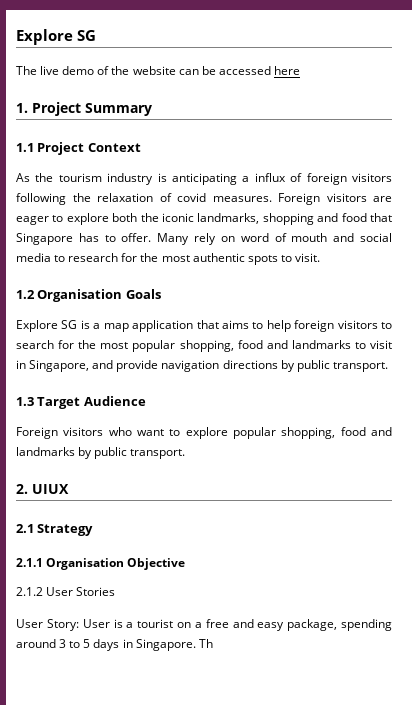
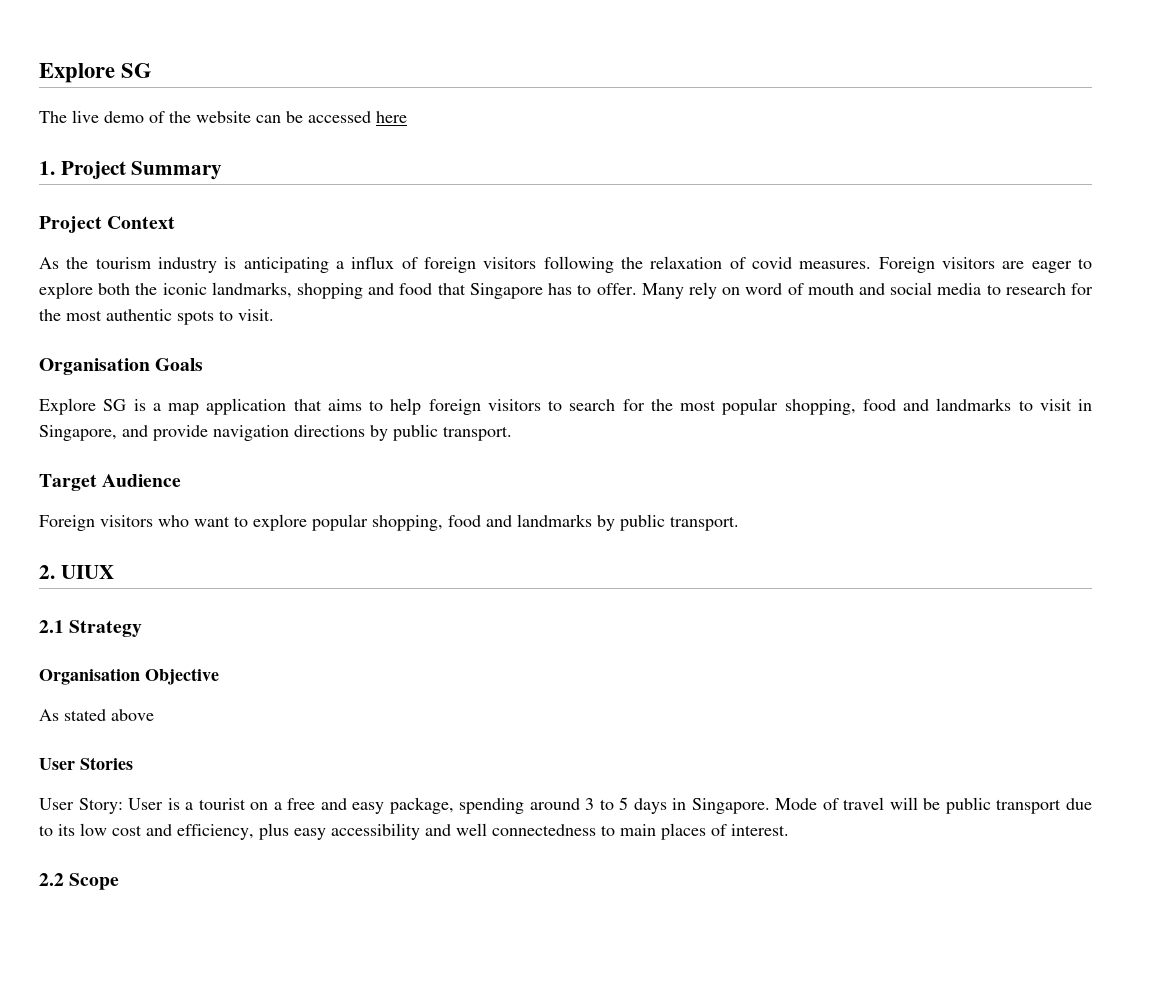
[16,143,34,152] 1.1 -> (223, 170) none
[16,290,35,299] 1.2 -> (274, 315) none
[16,397,34,406] 1.3 -> (512, 433) none
[16,558,43,567] 2.1.1 -> (143, 628) none
[16,587,43,596] 2.1.2 -> [39,709,154,721] As stated above //
[198,639,213,648] Th -> [775,797,1092,814] [39,823,789,840] [39,873,120,890] Mode of travel will be public transport due to its low cost and efficiency, plus easy accessibility and well connectedness to main places of interest. // 2.2 Scope

